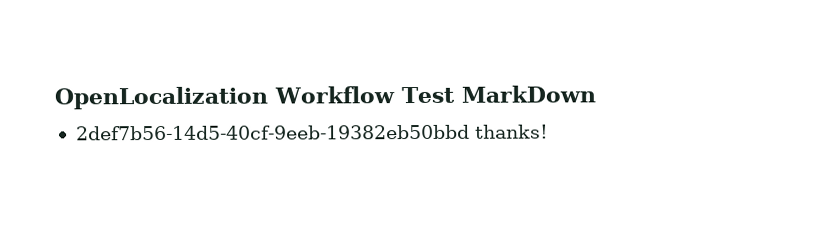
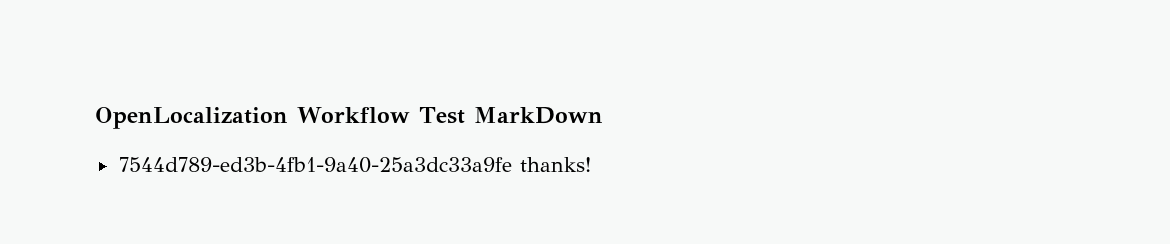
[75,124,470,141] 2def7b56-14d5-40cf-9eeb-19382eb50bbd -> [118,157,512,173] 7544d789-ed3b-4fb1-9a40-25a3dc33a9fe

